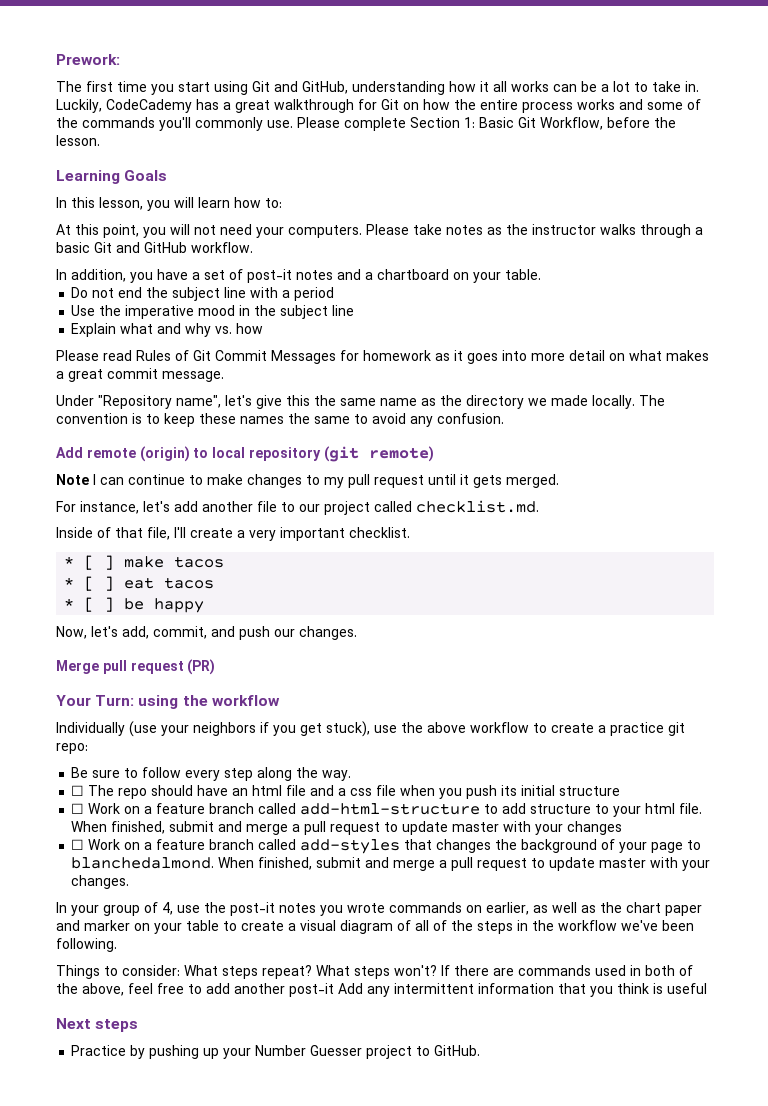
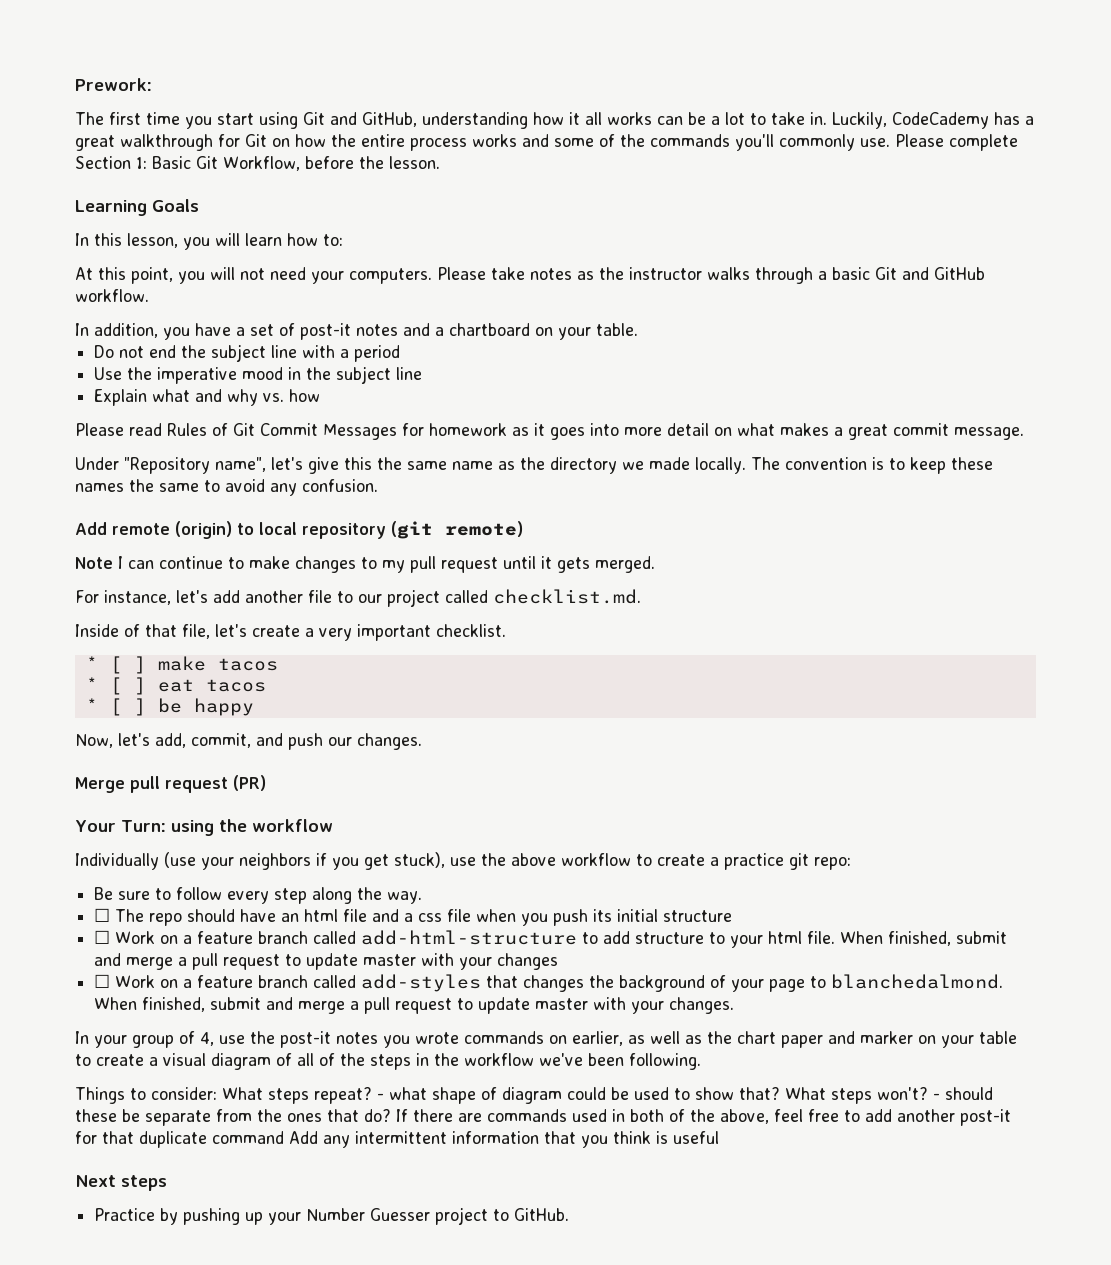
[174,527,186,538] I'll -> [215,624,247,637] let's
[316,965,437,979] What steps won't? -> [377,1087,993,1104] [75,1109,391,1126] - what shape of diagram could be used to show that? What steps won't? - should these be separate from the ones that do?
(334, 990) none -> [75,1131,284,1148] for that duplicate command

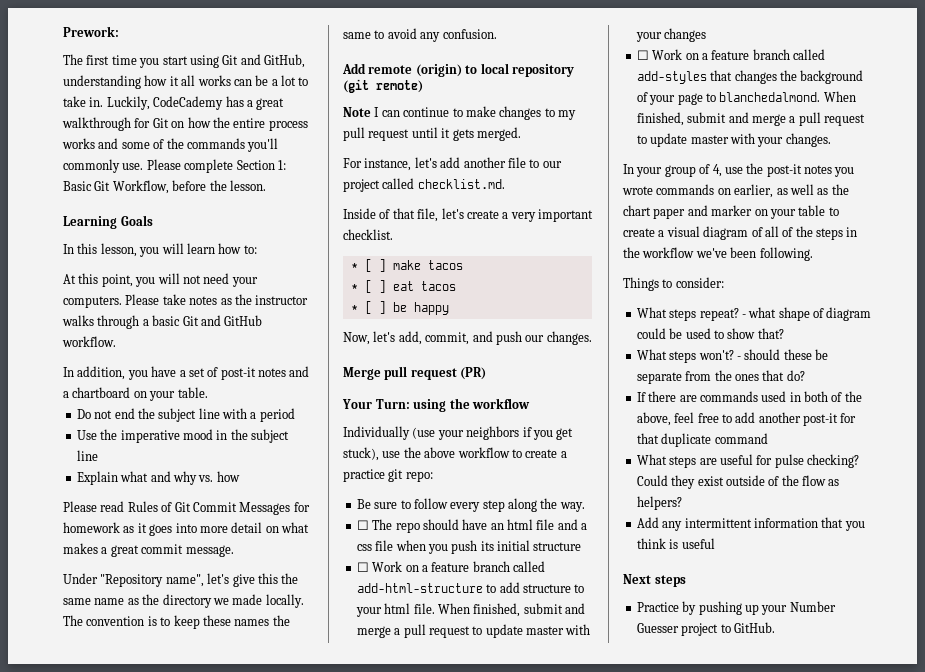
(217, 1093) none -> (724, 282) //
(780, 1093) none -> (784, 333) //
(391, 1115) none -> (805, 375) //
(284, 1137) none -> [636,454,859,468] [636,475,840,489] [636,496,682,510] // What steps are useful for pulse checking? Could they exist outside of the flow as helpers? //

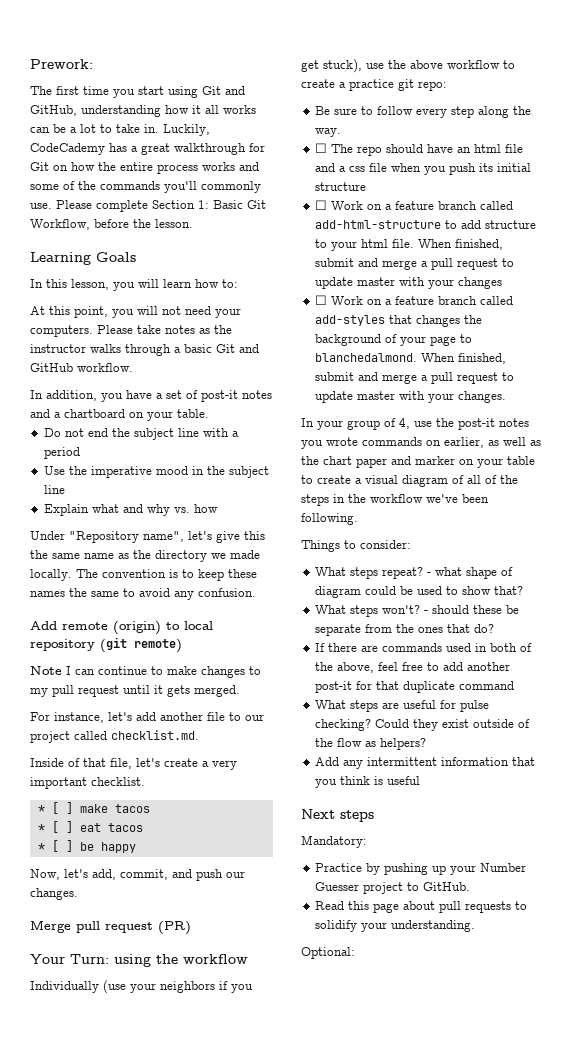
[63,501,310,515] [63,522,309,536] [63,543,234,557] // Please read Rules of Git Commit Messages for homework as it goes into more detail on what makes a great commit message. -> (218, 508) none
(686, 581) none -> [301,835,367,848] // Mandatory:
(775, 627) none -> [314,901,527,913] [314,920,475,932] [301,947,355,959] // Read this page about pull requests to solidify your understanding. // Optional:

